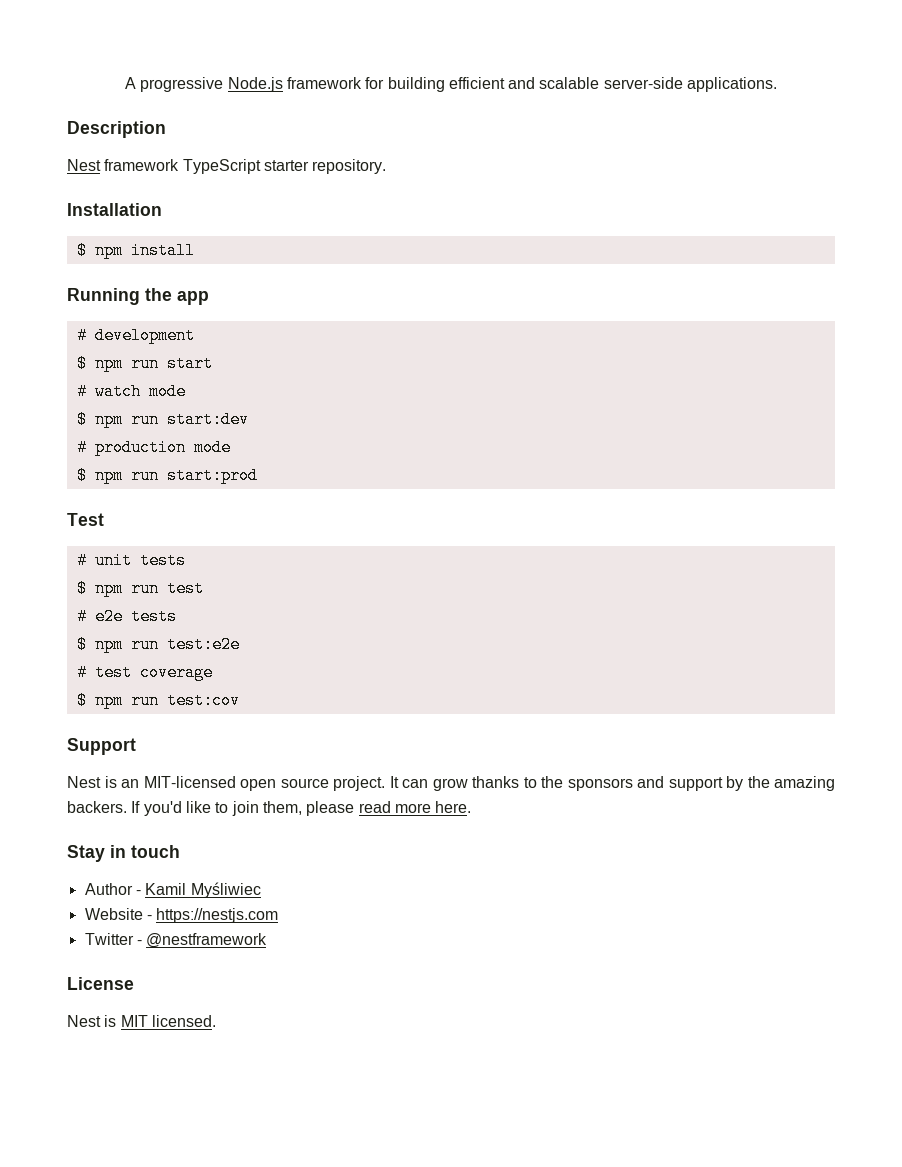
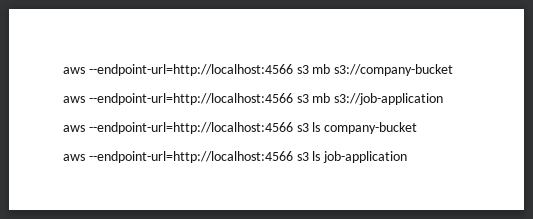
[124,77,778,92] [67,121,166,138] [67,159,387,174] [67,203,162,216] [76,242,195,259] [67,288,209,305] [76,327,195,344] [76,355,213,372] [76,383,186,400] [76,411,249,428] [76,439,231,456] [76,467,258,484] [67,513,104,526] [76,552,186,569] [76,580,204,597] [76,608,177,625] [76,636,240,653] [76,664,213,681] [76,692,240,709] [67,738,136,755] [67,776,835,791] [67,801,472,816] [67,845,180,862] [84,882,261,898] [84,908,279,923] [84,933,268,948] [67,977,134,990] [67,1015,216,1027] A progressive Node.js framework for building efficient and scalable server-side applications. // Description // Nest framework TypeScript starter repository. // Installation // $ npm install // Running the app // # development // $ npm run start // # watch mode // $ npm run start:dev // # production mode // $ npm run start:prod // Test // # unit tests // $ npm run test // # e2e tests // $ npm run test:e2e // # test coverage // $ npm run test:cov // Support // Nest is an MIT-licensed open source project. It can grow thanks to the sponsors and support by the amazing backers. If you'd like to join them, please read more here. // Stay in touch // Author - Kamil Myśliwiec // Website - https://nestjs.com // Twitter - @nestframework // License // Nest is MIT licensed. -> [63,64,454,76] [63,93,444,105] [63,122,418,134] [63,151,408,163] aws --endpoint-url=http://localhost:4566 s3 mb s3://company-bucket // aws --endpoint-url=http://localhost:4566 s3 mb s3://job-application // aws --endpoint-url=http://localhost:4566 s3 ls company-bucket // aws --endpoint-url=http://localhost:4566 s3 ls job-application

